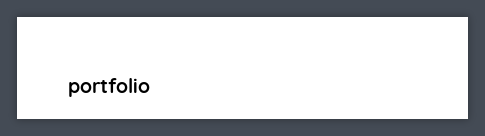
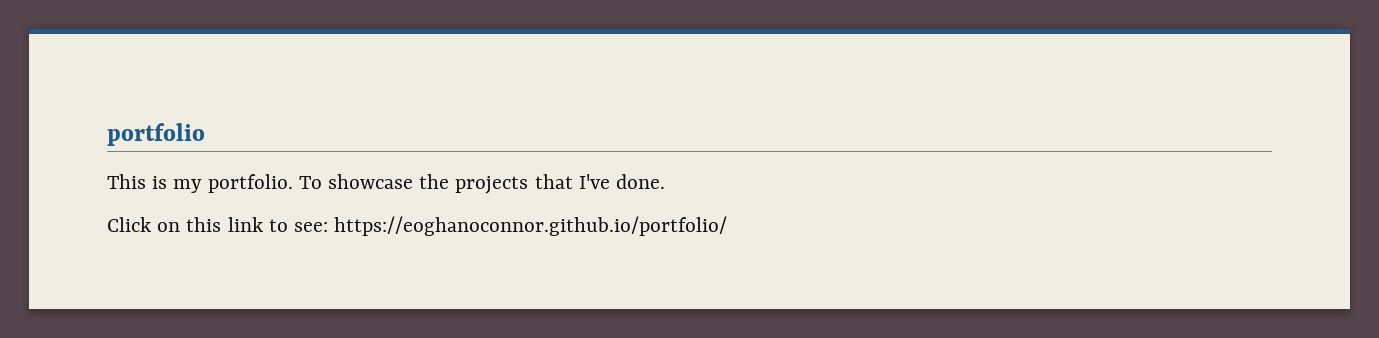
(150, 87) none -> [107,174,666,194] [107,216,728,236] // This is my portfolio. To showcase the projects that I've done. // Click on this link to see: https://eoghanoconnor.github.io/portfolio/

